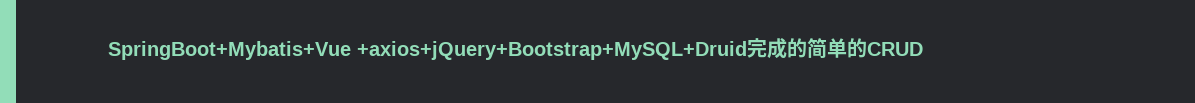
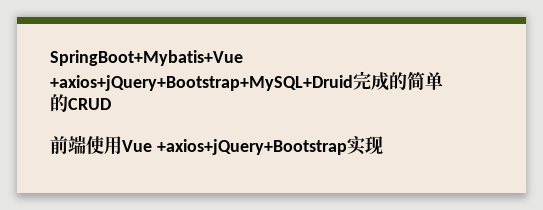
(923, 49) none -> [50,135,383,155] // 前端使用Vue +axios+jQuery+Bootstrap实现

